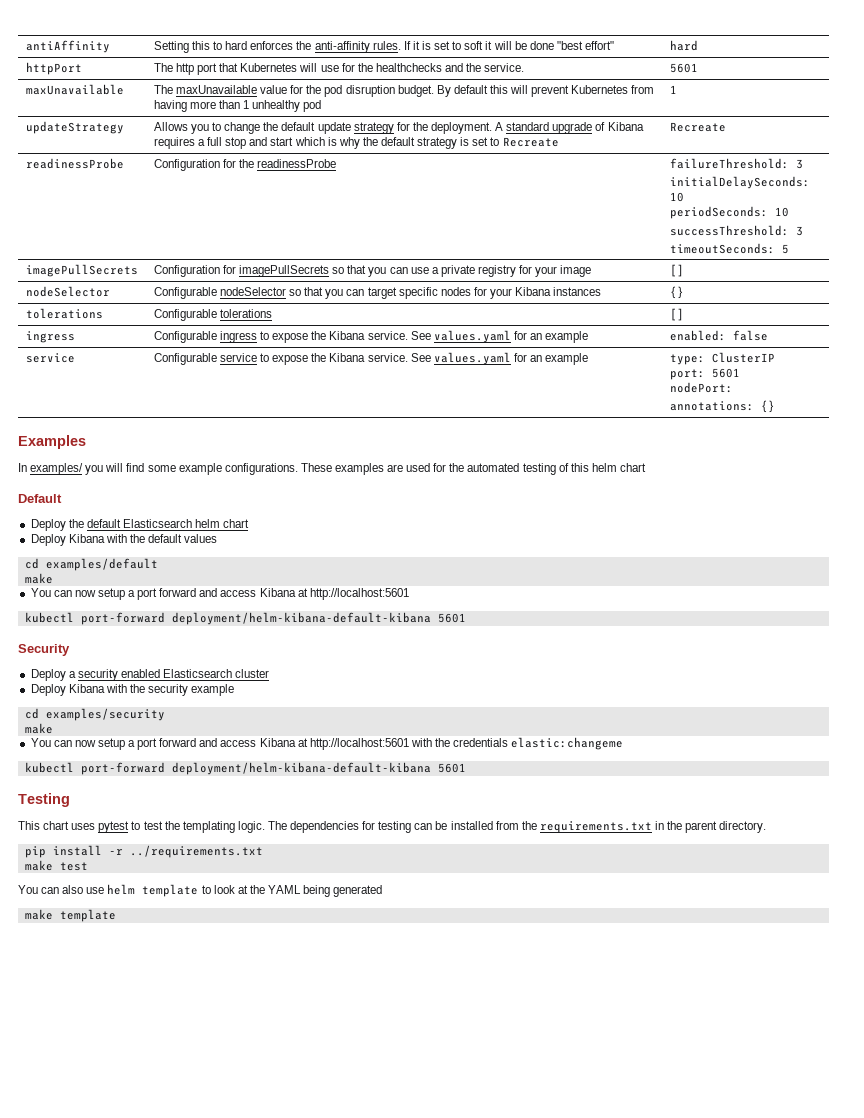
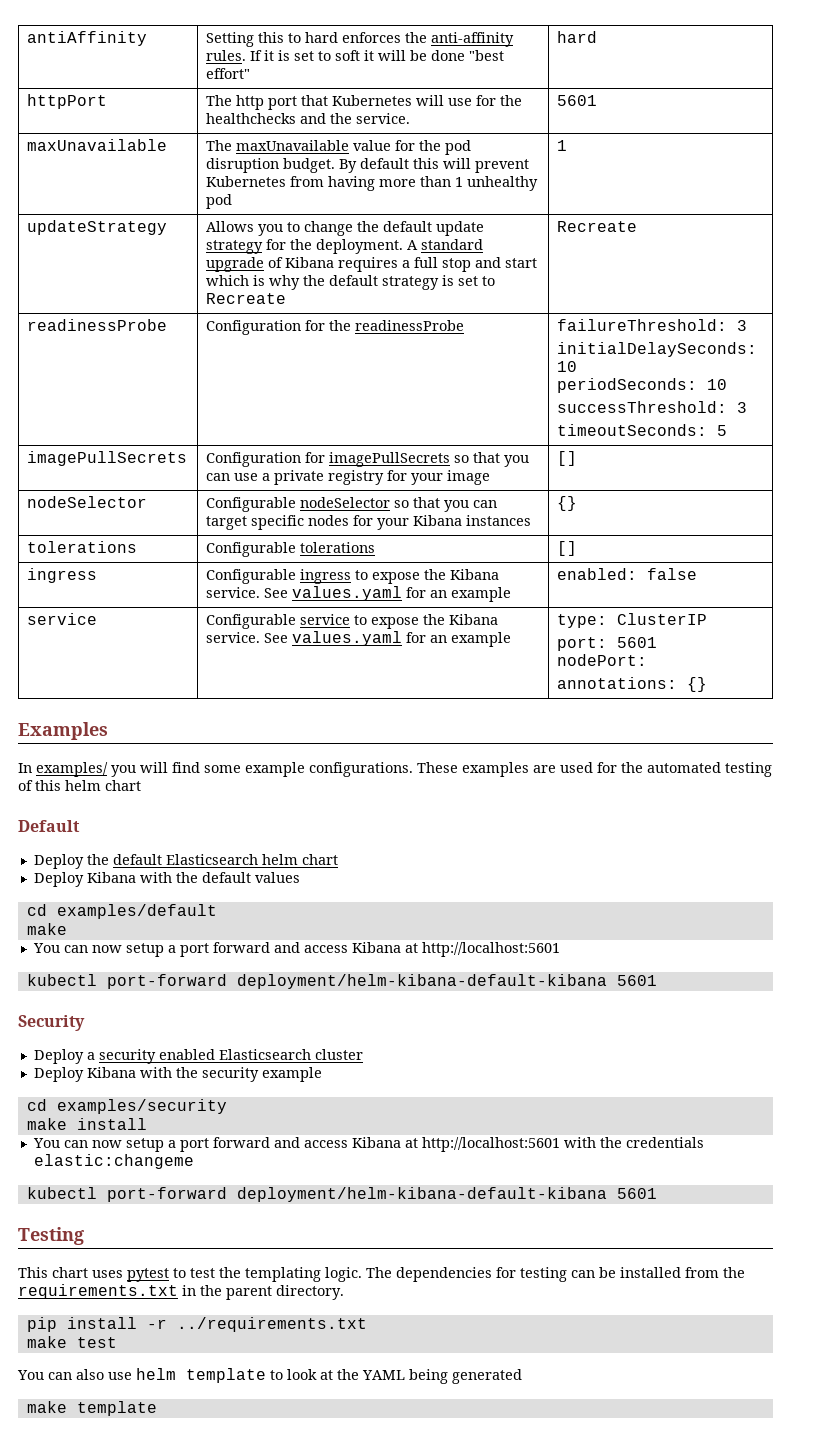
(53, 728) none -> [76,1118,147,1130] install

